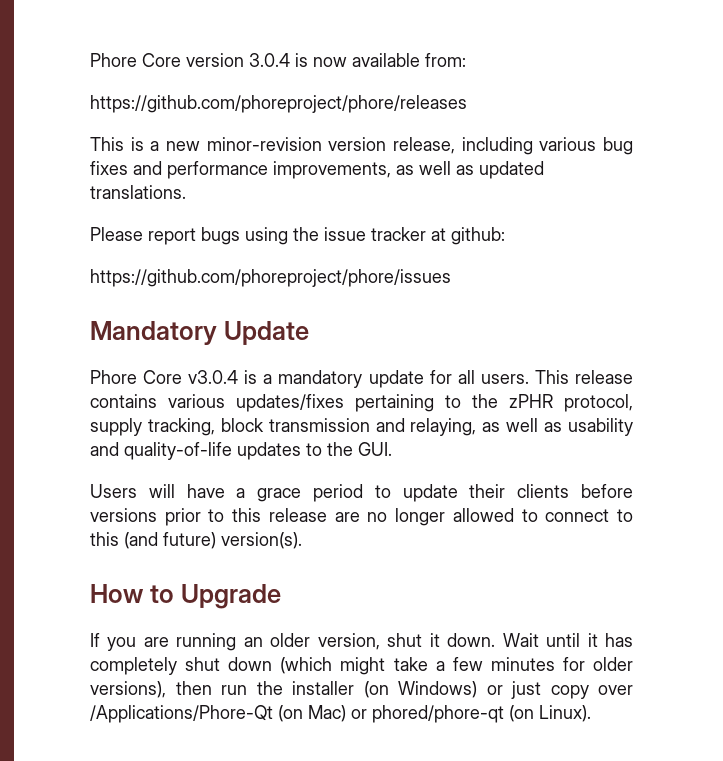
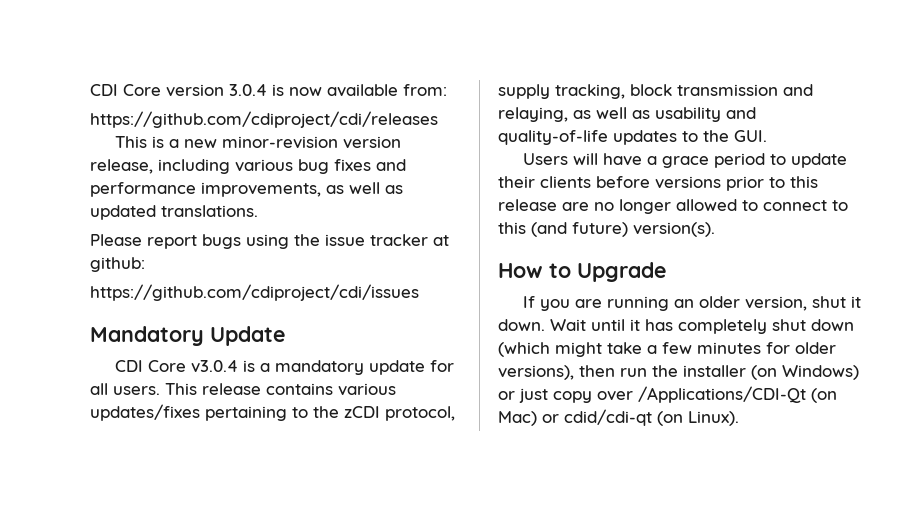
[90,53,137,67] Phore -> [90,84,118,96] CDI
[90,95,467,113] https://github.com/phoreproject/phore/releases -> [90,111,438,128] https://github.com/cdiproject/cdi/releases
[90,269,451,287] https://github.com/phoreproject/phore/issues -> [90,284,419,301] https://github.com/cdiproject/cdi/issues
[90,370,137,384] Phore -> [114,360,143,372] CDI
[509,394,553,408] zPHR -> [344,406,380,418] zCDI
[90,705,273,723] /Applications/Phore-Qt -> [638,386,806,403] /Applications/CDI-Qt
[372,705,504,723] phored/phore-qt -> [564,409,652,426] cdid/cdi-qt

